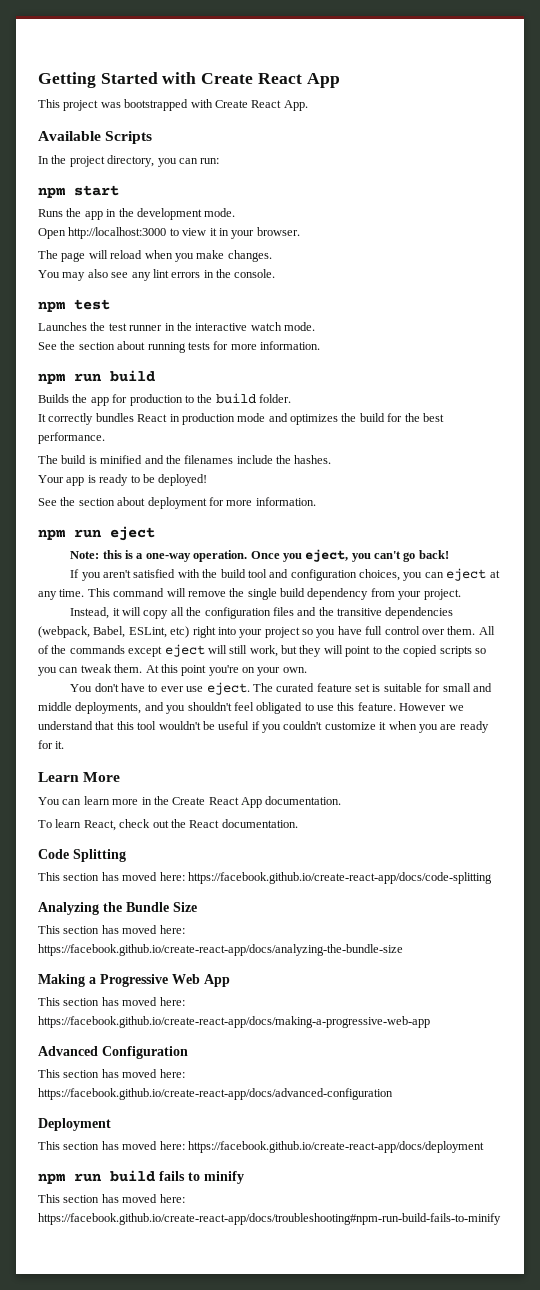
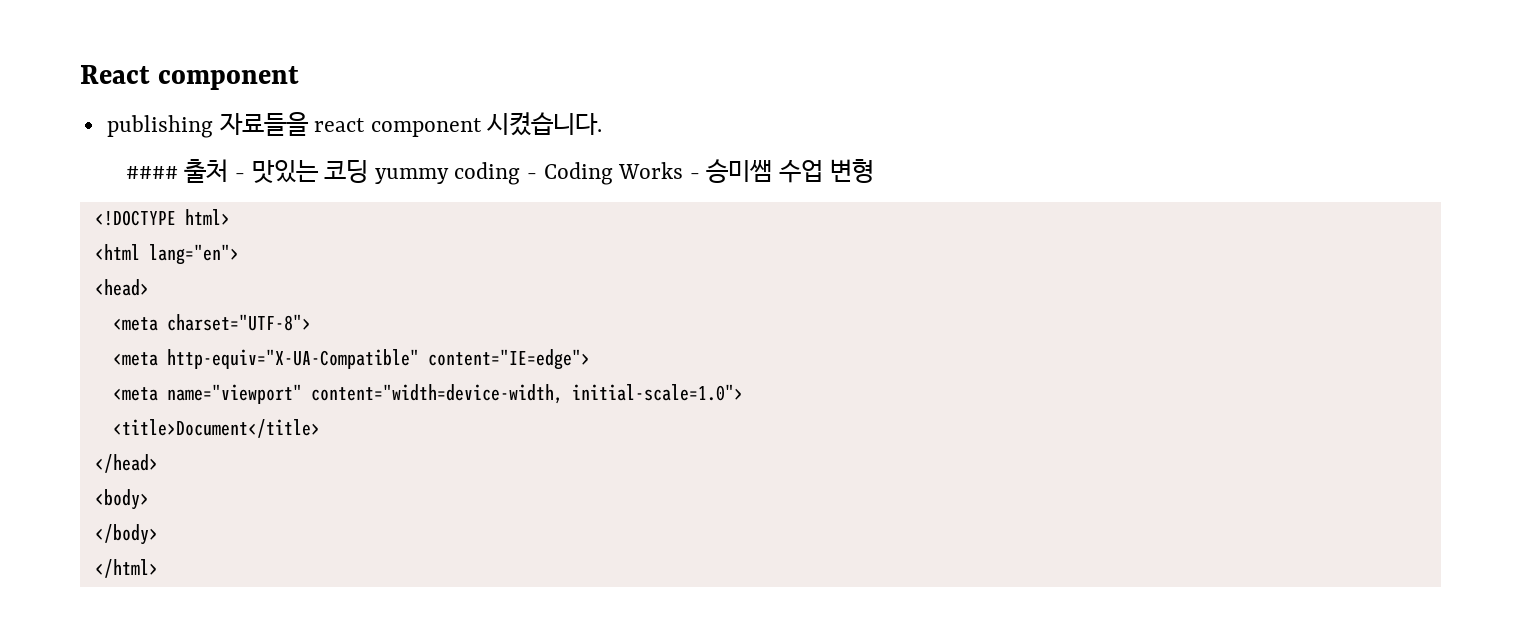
[38,72,340,88] [38,99,308,111] [38,131,153,144] [38,155,220,167] [38,185,119,198] [38,208,236,220] [38,227,300,239] [38,250,272,262] [38,269,276,281] [38,299,110,312] [38,322,315,331] [38,341,320,353] [38,370,155,384] [38,393,291,406] [38,413,444,425] [38,432,105,444] [38,455,332,464] [38,474,208,486] [38,497,316,509] [38,526,155,541] [70,549,449,562] [70,568,500,581] [38,588,461,600] [70,607,454,619] [38,626,495,638] [38,644,486,657] [38,664,307,676] [70,682,492,695] [38,702,464,714] [38,721,489,733] [38,740,65,749] [38,772,121,782] [38,796,342,808] [38,819,298,831] [38,849,126,862] [38,872,492,884] [38,902,197,915] [38,925,185,934] [38,944,403,956] [38,974,230,987] [38,997,185,1006] [38,1016,430,1028] [38,1046,188,1059] [38,1069,185,1078] [38,1088,393,1100] [38,1118,111,1131] [38,1141,484,1153] [38,1170,244,1184] [38,1194,185,1203] [38,1213,501,1225] Getting Started with Create React App // This project was bootstrapped with Create React App. // Available Scripts // In the project directory, you can run: // npm start // Runs the app in the development mode. // Open http://localhost:3000 to view it in your browser. // The page will reload when you make changes. // You may also see any lint errors in the console. // npm test // Launches the test runner in the interactive watch mode. // See the section about running tests for more information. // npm run build // Builds the app for production to the build folder. // It correctly bundles React in production mode and optimizes the build for the best performance. // The build is minified and the filenames include the hashes. // Your app is ready to be deployed! // See the section about deployment for more information. // npm run eject // Note: this is a one-way operation. Once you eject, you can't go back! // If you aren't satisfied with the build tool and configuration choices, you can eject at any time. This command will remove the single build dependency from your project. // Instead, it will copy all the configuration files and the transitive dependencies (webpack, Babel, ESLint, etc) right into your project so you have full control over them. All of the commands except eject will still work, but they will point to the copied scripts so you can tweak them. At this point you're on your own. // You don't have to ever use eject. The curated feature set is suitable for small and middle deployments, and you shouldn't feel obligated to use this feature. However we understand that this tool wouldn't be useful if you couldn't customize it when you are ready for it. // Learn More // You can learn more in the Create React App documentation. // To learn React, check out the React documentation. // Code Splitting // This section has moved here: https://facebook.github.io/create-react-app/docs/code-splitting // Analyzing the Bundle Size // This section has moved here: https://facebook.github.io/create-react-app/docs/analyzing-the-bundle-size // Making a Progressive Web App // This section has moved here: https://facebook.github.io/create-react-app/docs/making-a-progressive-web-app // Advanced Configuration // This section has moved here: https://facebook.github.io/create-react-app/docs/advanced-configuration // Deployment // This section has moved here: https://facebook.github.io/create-react-app/docs/deployment // npm run build fails to minify // This section has moved here: https://facebook.github.io/create-react-app/docs/troubleshooting#npm-run-build-fails-to-minify -> [80,65,300,90] [106,112,603,138] [125,159,874,185] [94,209,230,226] [94,244,239,265] [94,279,149,296] [112,314,311,331] [112,349,590,370] [112,384,743,404] [112,419,320,438] [94,454,158,473] [94,489,149,510] [94,524,158,545] [94,559,158,578] React component // publishing 자료들을 react component 시켰습니다. // #### 출처 - 맛있는 코딩 yummy coding - Coding Works - 승미쌤 수업 변형 // <!DOCTYPE html> // <html lang="en"> // <head> // <meta charset="UTF-8"> // <meta http-equiv="X-UA-Compatible" content="IE=edge"> // <meta name="viewport" content="width=device-width, initial-scale=1.0"> // <title>Document</title> // </head> // <body> // </body> // </html>

